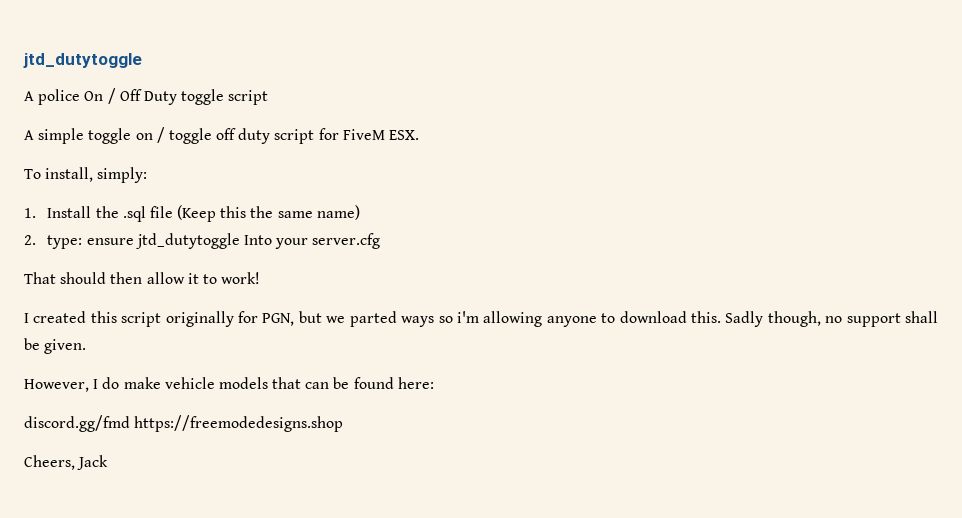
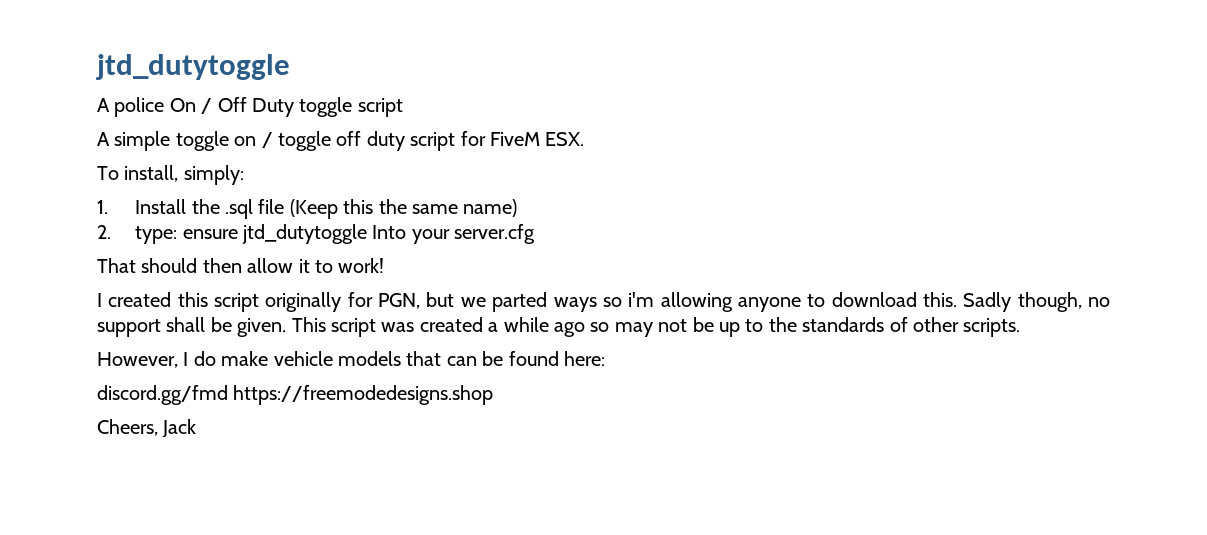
(87, 346) none -> [291,317,1021,337] This script was created a while ago so may not be up to the standards of other scripts.

